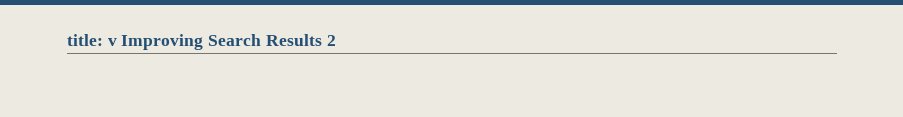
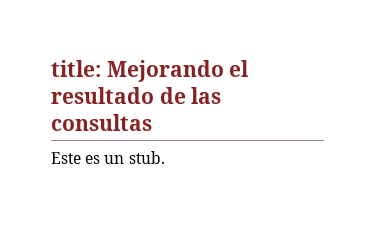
[107,34,336,50] v Improving Search Results 2 -> [106,60,250,82] [51,87,222,104] [51,114,152,131] [51,151,165,164] Mejorando el resultado de las consultas // Este es un stub.

